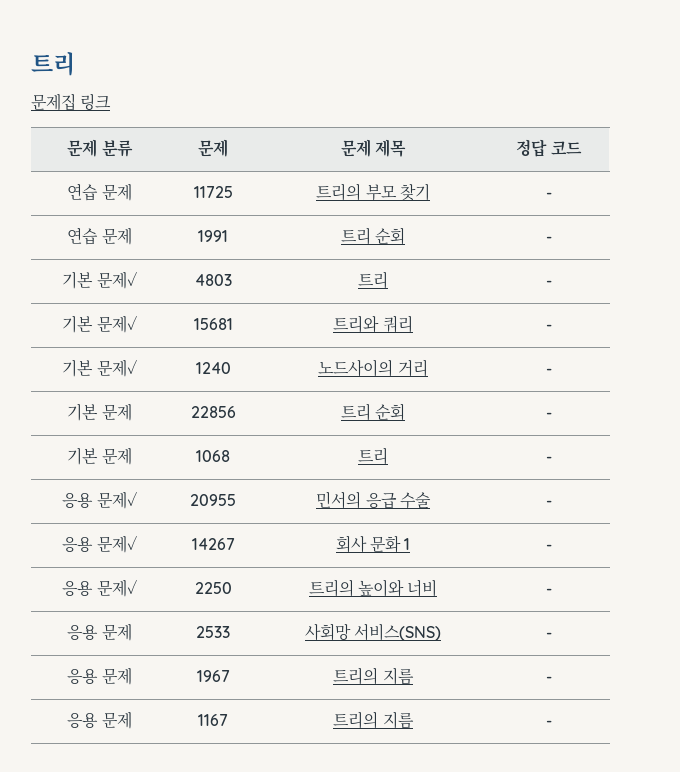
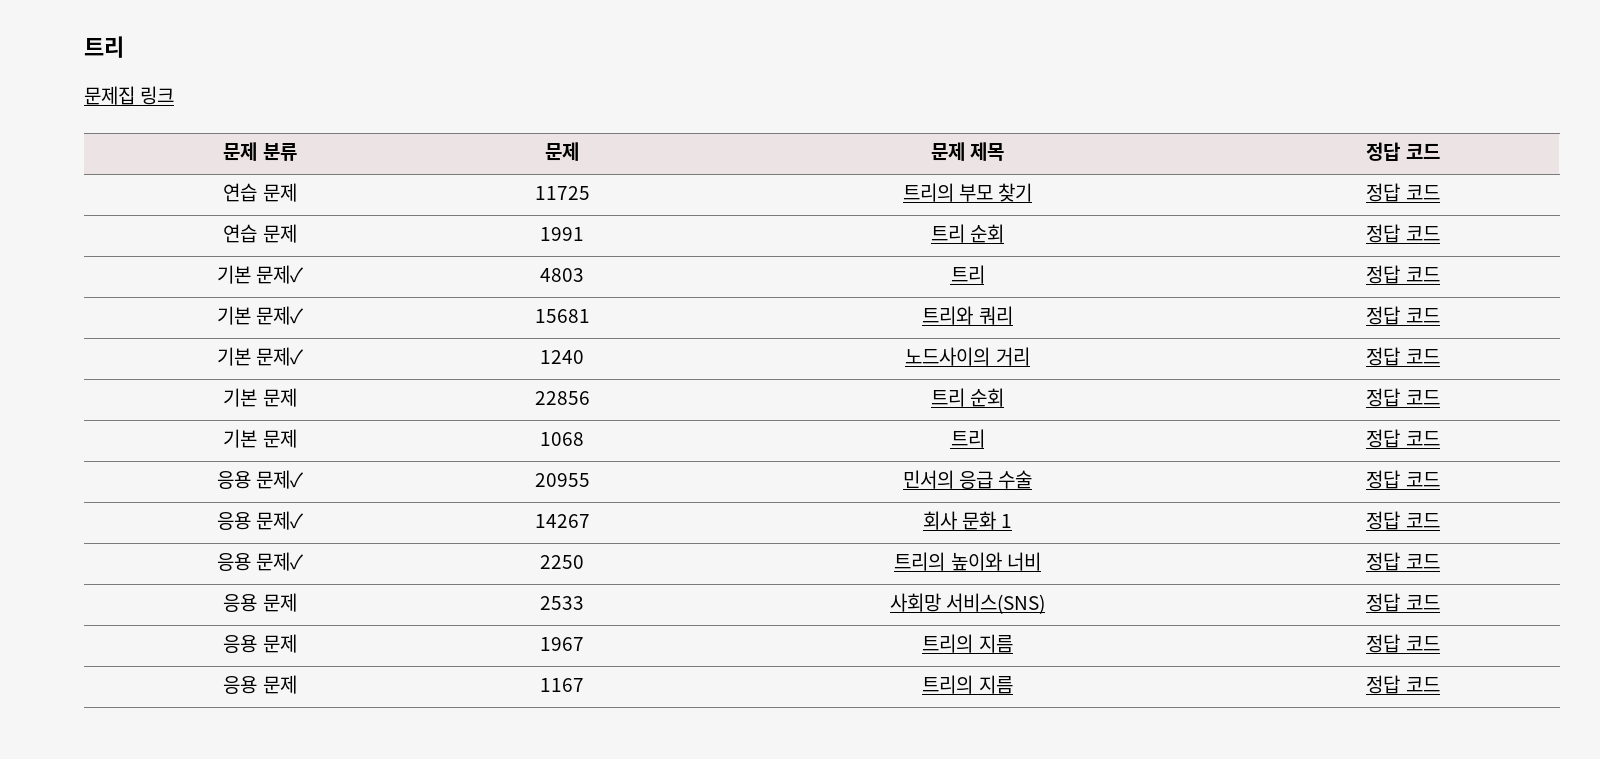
[545,192,552,198] - -> [1366,183,1440,202] 정답 코드
[545,236,552,242] - -> [1366,224,1440,243] 정답 코드
[545,280,552,286] - -> [1366,265,1440,284] 정답 코드
[545,324,552,330] - -> [1366,306,1440,325] 정답 코드
[545,368,552,374] - -> [1366,347,1440,366] 정답 코드
[545,412,552,418] - -> [1366,388,1440,407] 정답 코드
[545,456,552,462] - -> [1366,429,1440,448] 정답 코드
[545,500,552,506] - -> [1366,470,1440,489] 정답 코드
[545,544,552,550] - -> [1366,511,1440,530] 정답 코드
[545,588,552,594] - -> [1366,552,1440,571] 정답 코드
[545,632,552,638] - -> [1366,593,1440,612] 정답 코드
[545,676,552,682] - -> [1366,634,1440,653] 정답 코드
[545,720,552,726] - -> [1366,675,1440,694] 정답 코드

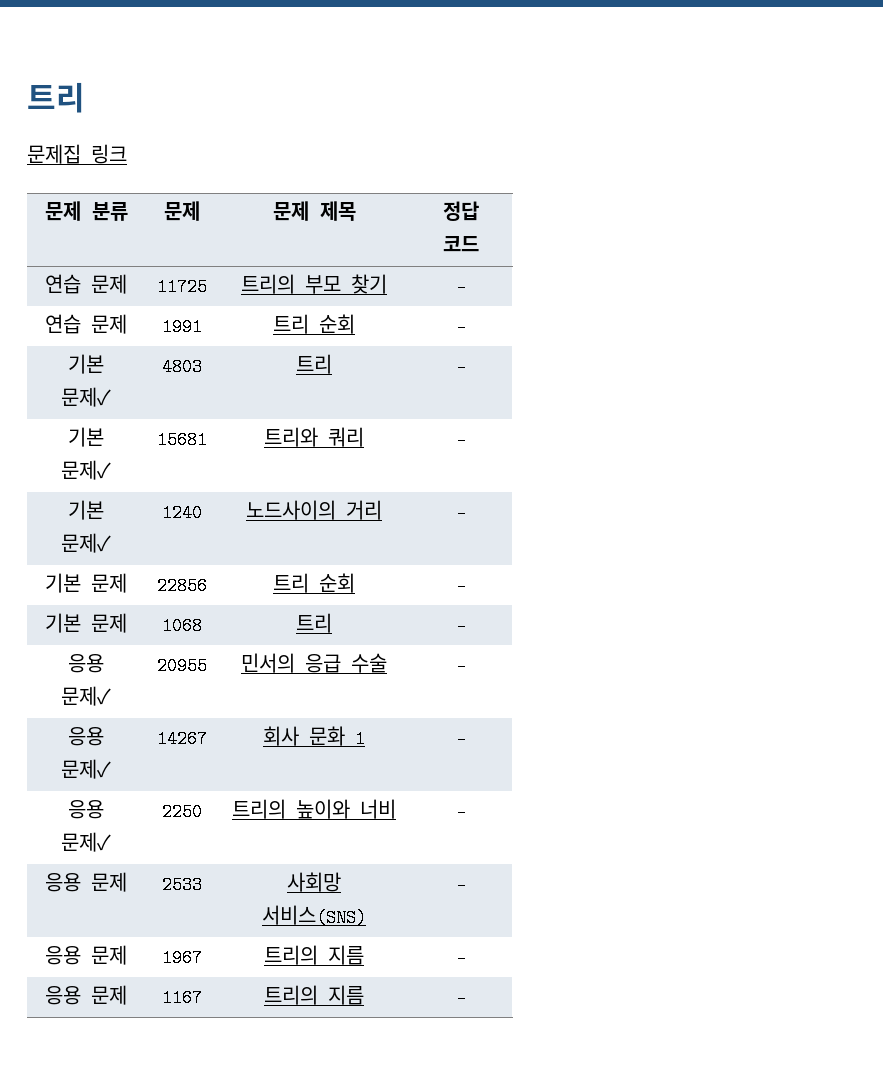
[1366,183,1440,202] 정답 코드 -> [455,278,466,296] -
[1366,224,1440,243] 정답 코드 -> [455,318,466,336] -
[1366,265,1440,284] 정답 코드 -> [455,358,466,376] -
[1366,306,1440,325] 정답 코드 -> [455,431,466,449] -
[1366,347,1440,366] 정답 코드 -> [455,504,466,522] -
[1366,388,1440,407] 정답 코드 -> [455,577,466,595] -
[1366,429,1440,448] 정답 코드 -> [455,617,466,635] -
[1366,470,1440,489] 정답 코드 -> [455,657,466,675] -
[1366,511,1440,530] 정답 코드 -> [455,730,466,748] -
[1366,552,1440,571] 정답 코드 -> [455,803,466,821] -
[1366,593,1440,612] 정답 코드 -> [455,876,466,894] -
[1366,634,1440,653] 정답 코드 -> [455,949,466,967] -
[1366,675,1440,694] 정답 코드 -> [455,989,466,1007] -

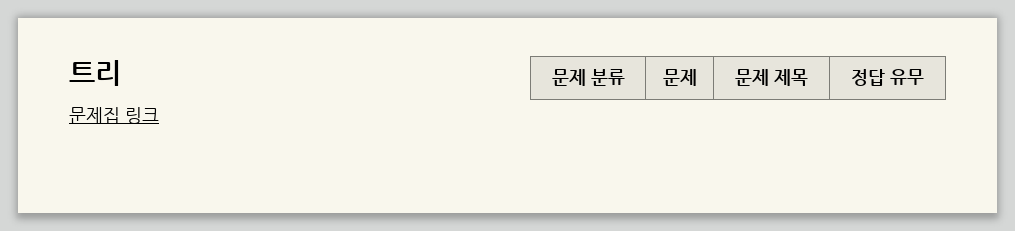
[442,236,479,252] [45,274,127,294] [157,278,207,296] [241,274,387,294] [455,278,466,296] [45,314,127,334] [162,318,202,336] [273,314,355,334] [455,318,466,336] [68,354,104,374] [61,387,111,407] [162,358,202,376] [296,354,332,374] [455,358,466,376] [68,427,104,447] [61,460,111,480] [157,431,207,449] [264,427,364,447] [455,431,466,449] [68,500,104,520] [61,533,111,553] [162,504,202,522] [246,500,382,520] [455,504,466,522] [45,573,127,593] [157,577,207,595] [273,573,355,593] [455,577,466,595] [45,613,127,633] [162,617,202,635] [296,613,332,633] [455,617,466,635] [68,654,104,673] [61,686,111,706] [157,657,207,675] [241,653,387,673] [455,657,466,675] [68,727,104,746] [61,759,111,779] [157,730,207,748] [263,726,365,748] [455,730,466,748] [68,800,104,819] [61,832,111,852] [162,803,202,821] [232,799,396,819] [455,803,466,821] [45,872,127,892] [162,876,202,894] [287,872,341,892] [262,905,366,927] [455,876,466,894] [45,945,127,965] [162,949,202,967] [264,945,364,965] [455,949,466,967] [45,985,127,1005] [162,989,202,1007] [264,985,364,1005] [455,989,466,1007] 코드 // 연습 문제 | 11725 | 트리의 부모 찾기 | - // 연습 문제 | 1991 | 트리 순회 | - // 기본 문제✓ | 4803 | 트리 | - // 기본 문제✓ | 15681 | 트리와 쿼리 | - // 기본 문제✓ | 1240 | 노드사이의 거리 | - // 기본 문제 | 22856 | 트리 순회 | - // 기본 문제 | 1068 | 트리 | - // 응용 문제✓ | 20955 | 민서의 응급 수술 | - // 응용 문제✓ | 14267 | 회사 문화 1 | - // 응용 문제✓ | 2250 | 트리의 높이와 너비 | - // 응용 문제 | 2533 | 사회망 서비스(SNS) | - // 응용 문제 | 1967 | 트리의 지름 | - // 응용 문제 | 1167 | 트리의 지름 | - -> [890,69,924,85] 유무

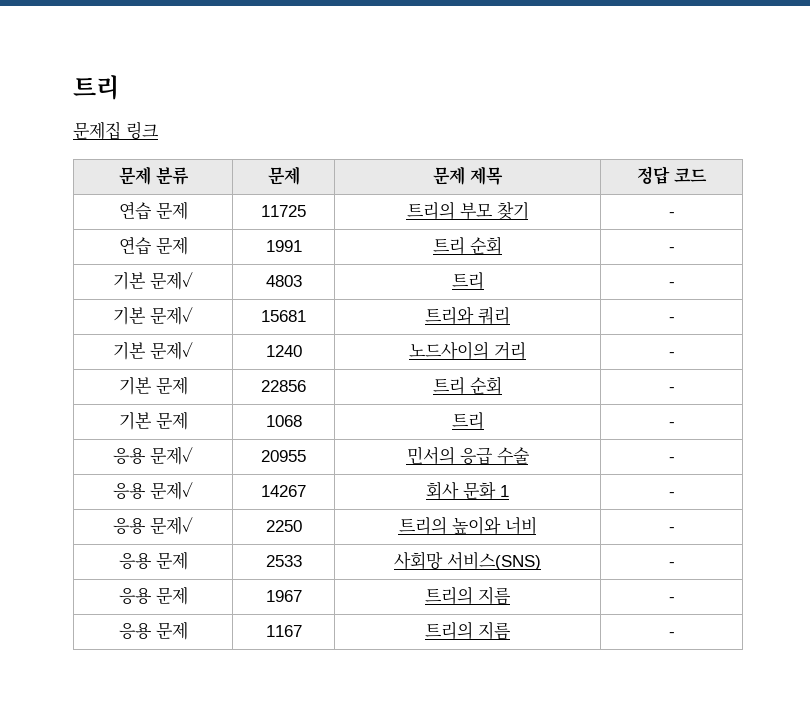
[890,69,924,85] 유무 -> [674,168,707,182] [118,201,188,220] [261,205,306,217] [406,201,529,220] [668,212,675,217] [118,236,188,255] [265,240,302,252] [433,236,502,255] [668,247,675,252] [113,271,193,290] [265,275,302,287] [451,272,484,290] [668,282,675,287] [113,306,193,325] [261,310,306,322] [425,306,510,325] [668,317,675,322] [113,341,193,360] [265,345,302,357] [409,341,526,360] [668,352,675,357] [118,376,188,395] [261,380,306,392] [433,376,502,395] [668,387,675,392] [118,411,188,430] [265,415,302,427] [451,412,484,430] [668,422,675,427] [113,446,193,465] [261,450,306,462] [406,446,530,465] [668,457,675,462] [113,481,193,500] [261,485,306,497] [426,481,509,500] [668,492,675,497] [113,516,193,535] [265,520,302,532] [398,516,537,535] [668,527,675,532] [118,551,188,570] [265,555,302,567] [394,551,541,570] [668,562,675,567] [118,586,188,605] [265,590,302,602] [425,586,511,605] [668,597,675,602] [118,621,188,640] [265,625,302,637] [425,621,511,640] [668,632,675,637] 코드 // 연습 문제 | 11725 | 트리의 부모 찾기 | - // 연습 문제 | 1991 | 트리 순회 | - // 기본 문제✓ | 4803 | 트리 | - // 기본 문제✓ | 15681 | 트리와 쿼리 | - // 기본 문제✓ | 1240 | 노드사이의 거리 | - // 기본 문제 | 22856 | 트리 순회 | - // 기본 문제 | 1068 | 트리 | - // 응용 문제✓ | 20955 | 민서의 응급 수술 | - // 응용 문제✓ | 14267 | 회사 문화 1 | - // 응용 문제✓ | 2250 | 트리의 높이와 너비 | - // 응용 문제 | 2533 | 사회망 서비스(SNS) | - // 응용 문제 | 1967 | 트리의 지름 | - // 응용 문제 | 1167 | 트리의 지름 | -

